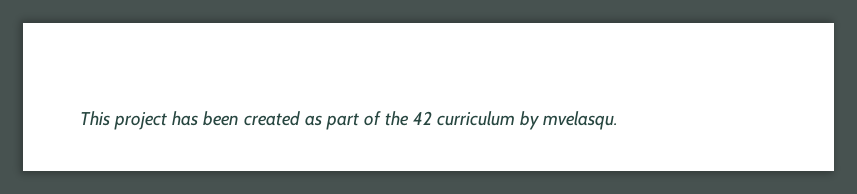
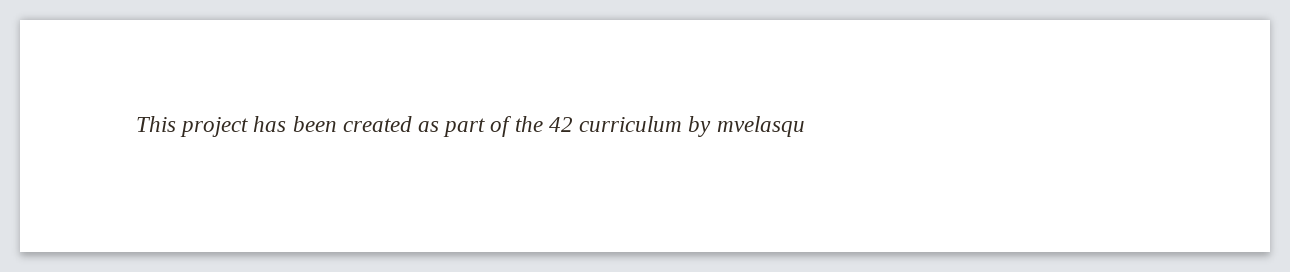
[542,111,618,130] mvelasqu. -> [716,116,805,137] mvelasqu

